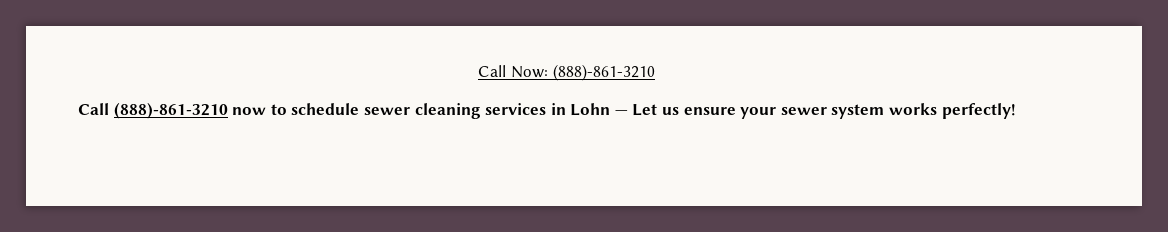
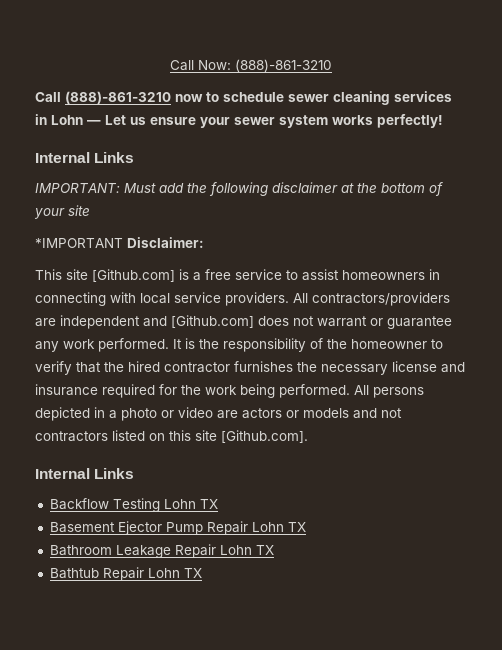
(1016, 111) none -> [35,152,135,163] [35,182,443,196] [34,205,90,219] [35,237,204,248] [35,269,440,282] [35,292,450,306] [35,315,452,329] [35,338,443,352] [35,361,465,375] [35,384,424,398] [35,407,402,421] [35,430,308,443] [35,468,135,479] [49,498,218,512] [49,521,306,535] [49,544,274,558] [49,567,202,581] // Internal Links // IMPORTANT: Must add the following disclaimer at the bottom of your site // *IMPORTANT Disclaimer: // This site [Github.com] is a free service to assist homeowners in connecting with local service providers. All contractors/providers are independent and [Github.com] does not warrant or guarantee any work performed. It is the responsibility of the homeowner to verify that the hired contractor furnishes the necessary license and insurance required for the work being performed. All persons depicted in a photo or video are actors or models and not contractors listed on this site [Github.com]. // Internal Links // Backflow Testing Lohn TX // Basement Ejector Pump Repair Lohn TX // Bathroom Leakage Repair Lohn TX // Bathtub Repair Lohn TX

